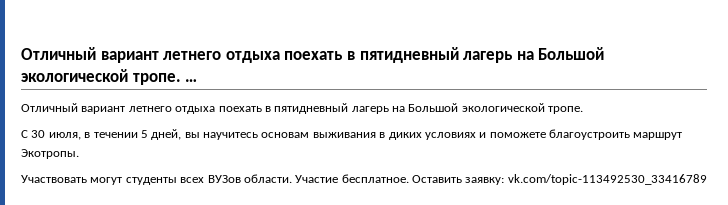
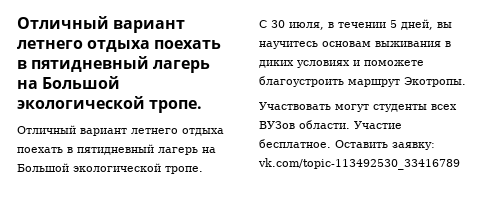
[185,79,198,82] … -> (203, 106) none

